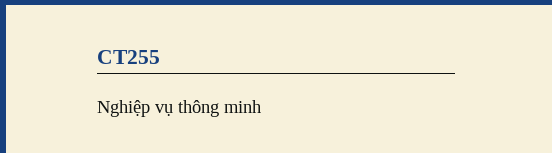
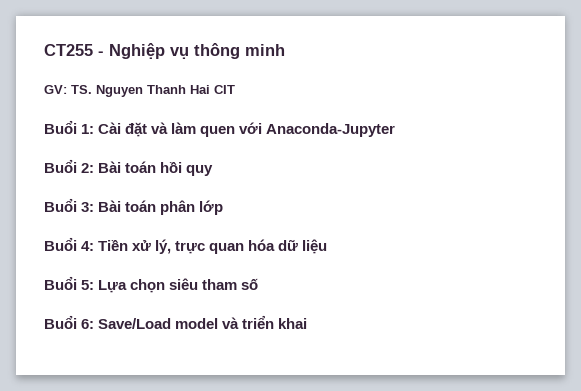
(160, 57) // -> [98,51,104,56] -
(261, 106) none -> [44,85,235,97] [44,120,396,137] [44,159,214,176] [44,198,224,215] [44,237,328,254] [44,276,259,293] [44,315,308,329] // GV: TS. Nguyen Thanh Hai CIT // Buổi 1: Cài đặt và làm quen với Anaconda-Jupyter // Buổi 2: Bài toán hồi quy // Buổi 3: Bài toán phân lớp // Buổi 4: Tiền xử lý, trực quan hóa dữ liệu // Buổi 5: Lựa chọn siêu tham số // Buổi 6: Save/Load model và triển khai

